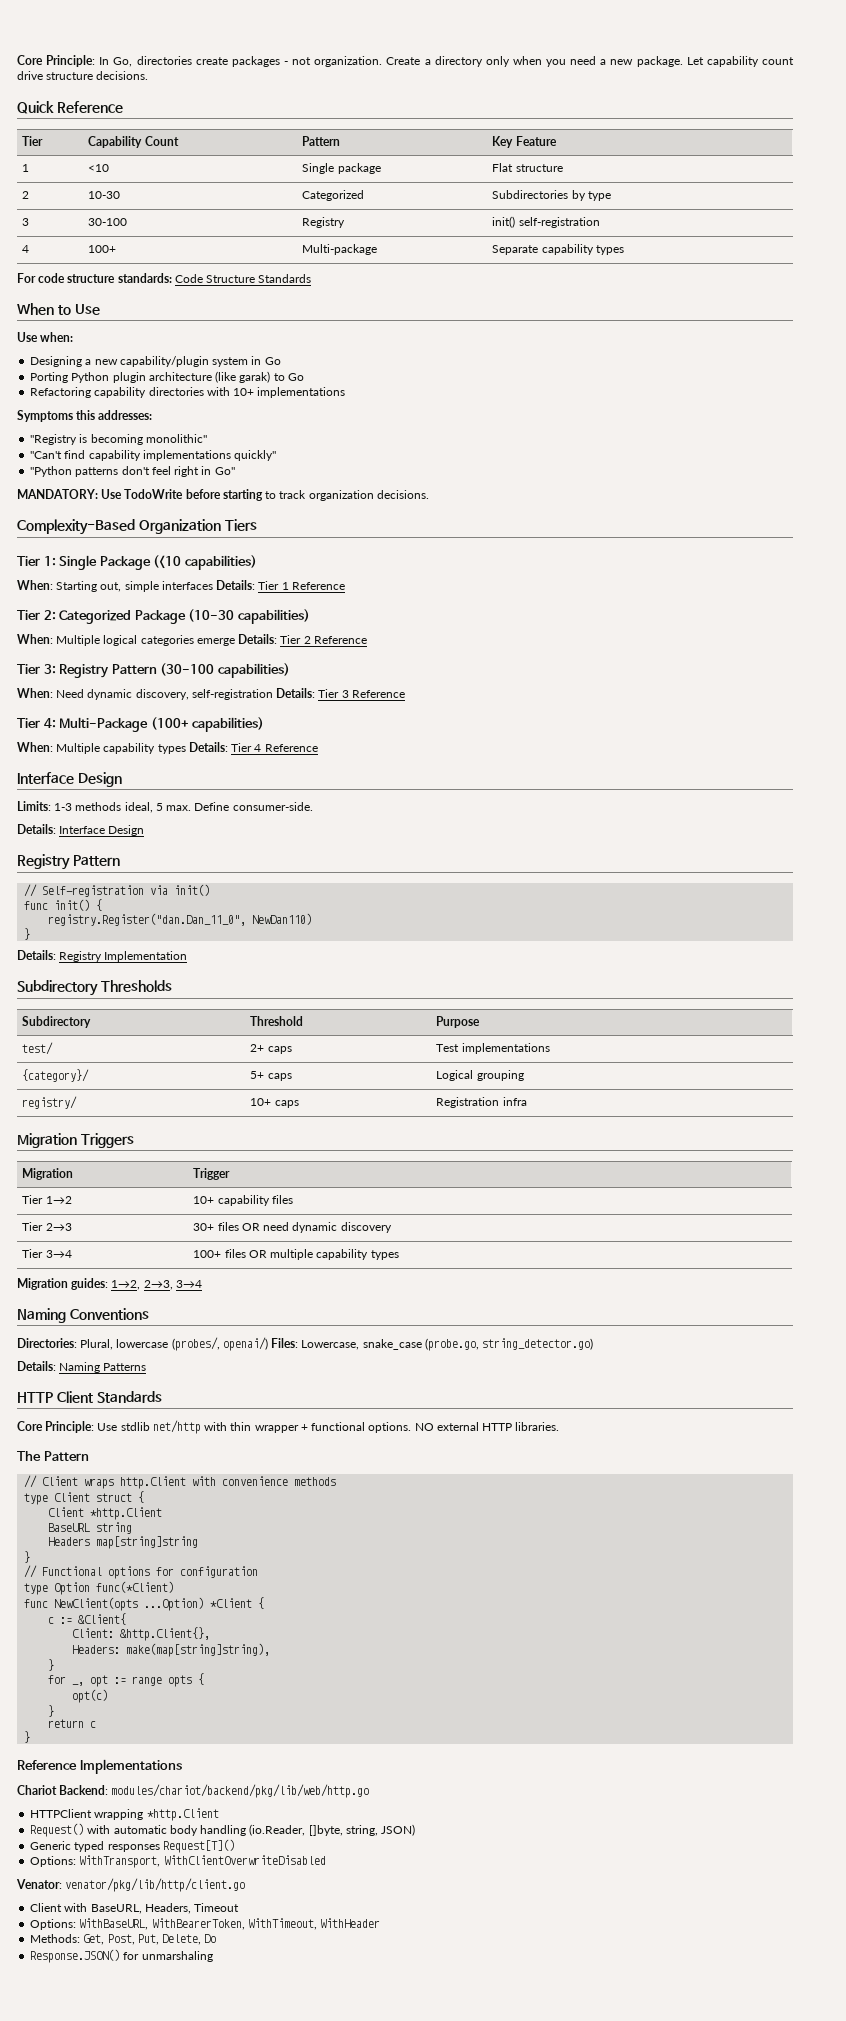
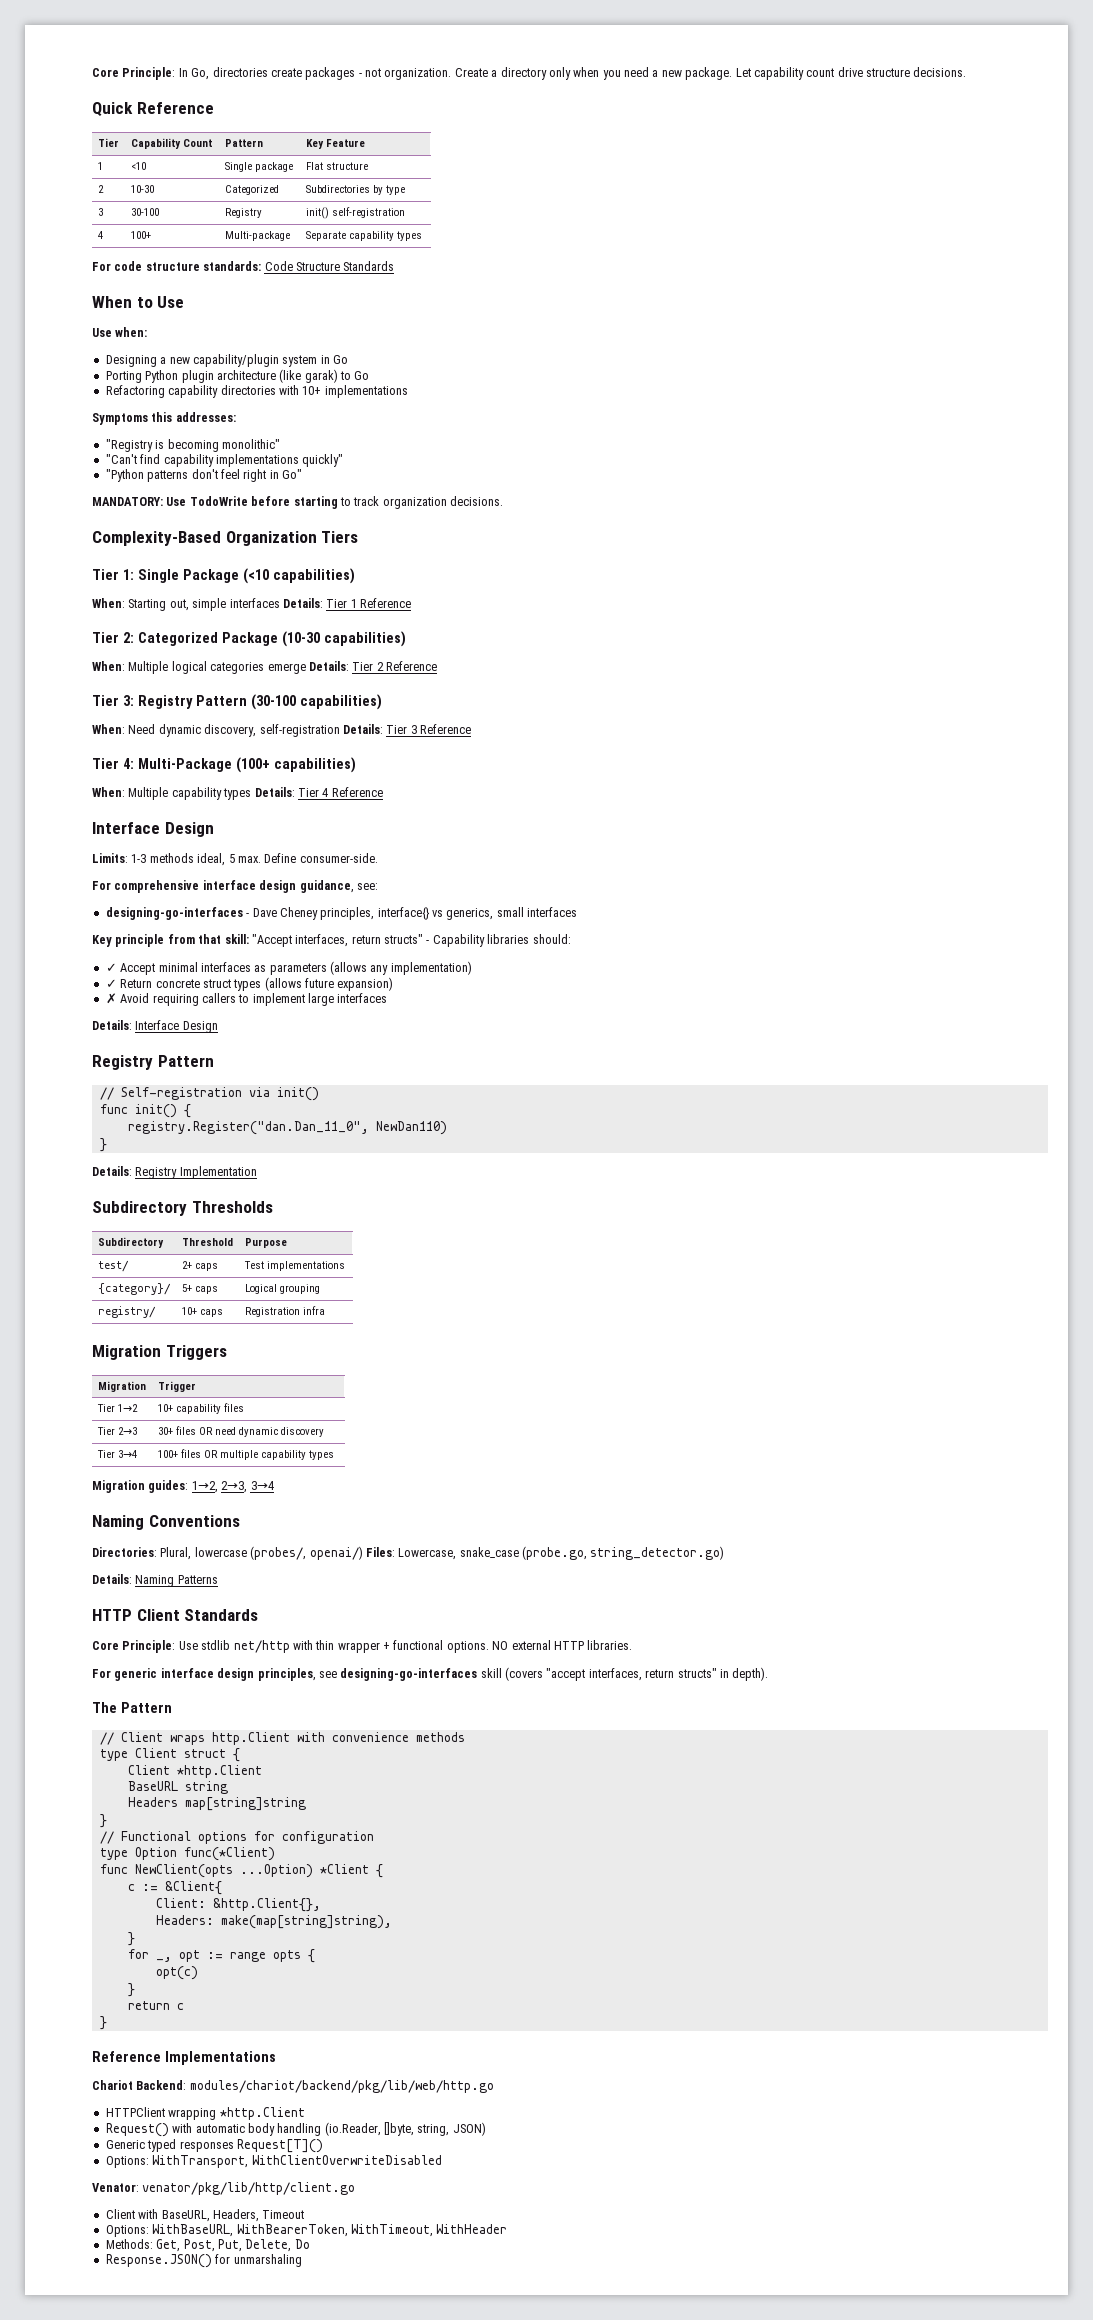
(313, 806) none -> [92,880,378,893] [105,907,578,920] [92,934,571,947] [105,961,472,975] [105,977,394,991] [105,993,388,1006] // For comprehensive interface design guidance, see: // designing-go-interfaces - Dave Cheney principles, interface{} vs generics, small interfaces // Key principle from that skill: "Accept interfaces, return structs" - Capability libraries should: // ✓ Accept minimal interfaces as parameters (allows any implementation) // ✓ Return concrete struct types (allows future expansion) // ✗ Avoid requiring callers to implement large interfaces
(560, 1426) none -> [92,1667,769,1681] // For generic interface design principles, see designing-go-interfaces skill (covers "accept interfaces, return structs" in depth).

